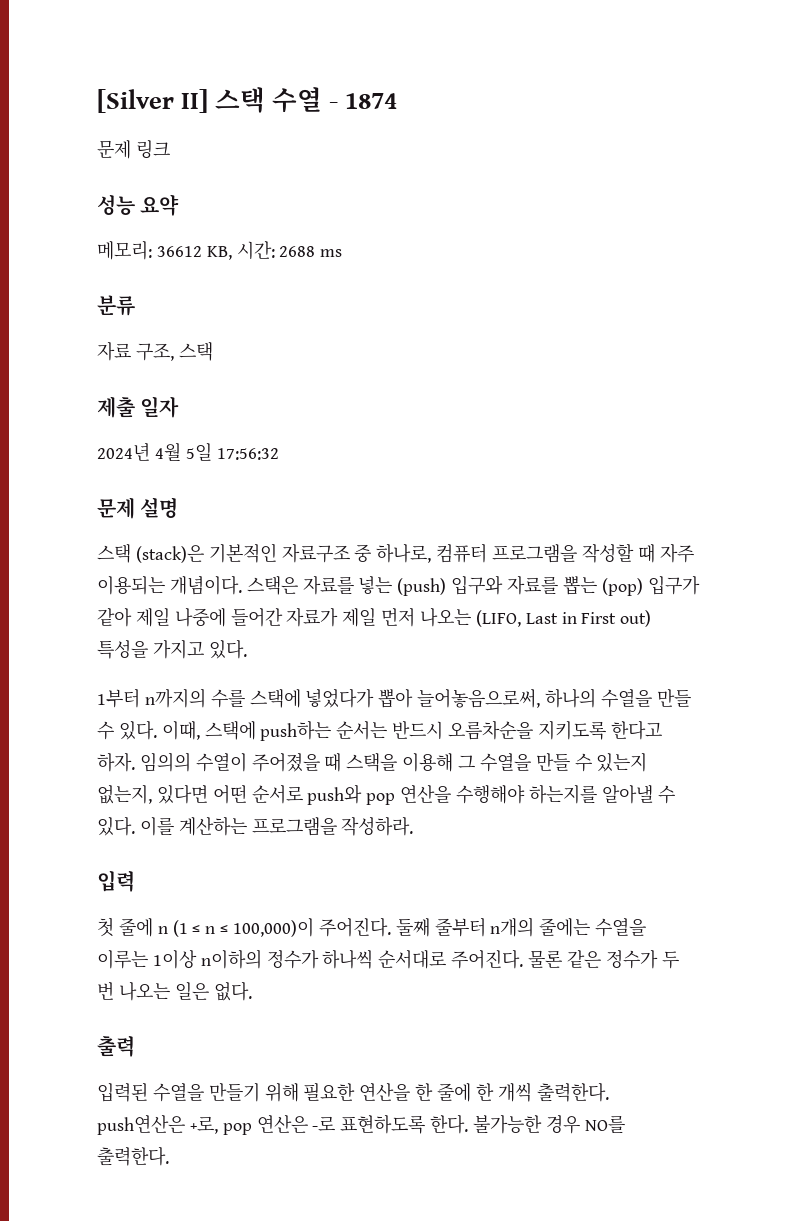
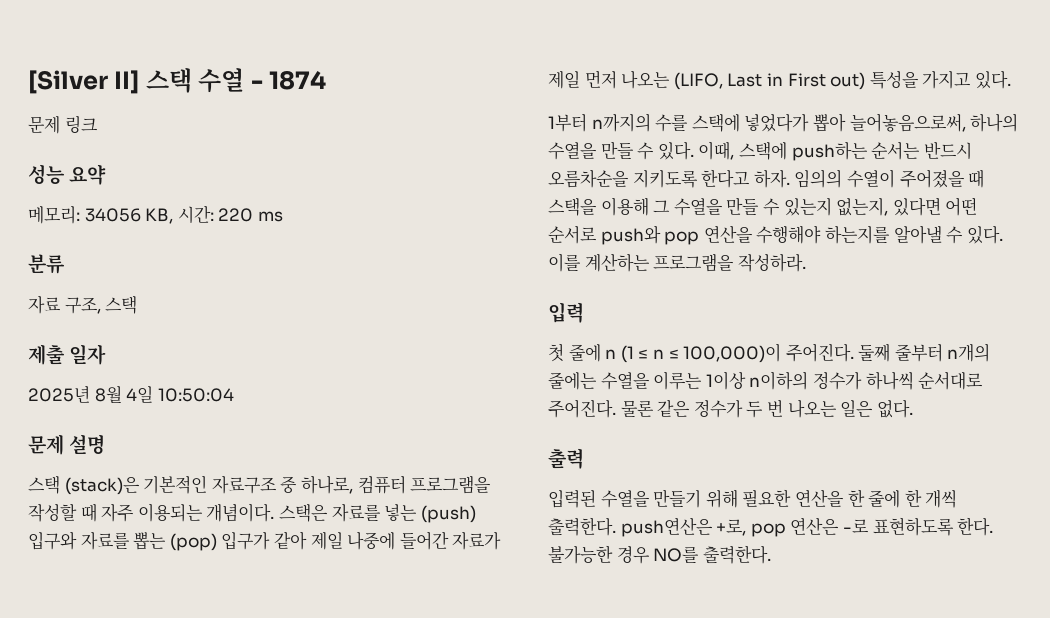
[156,246,202,257] 36612 -> [84,208,141,222] 34056
[279,246,316,257] 2688 -> [218,208,254,222] 220
[97,442,279,461] 2024년 4월 5일 17:56:32 -> [28,386,234,403] 2025년 8월 4일 10:50:04

